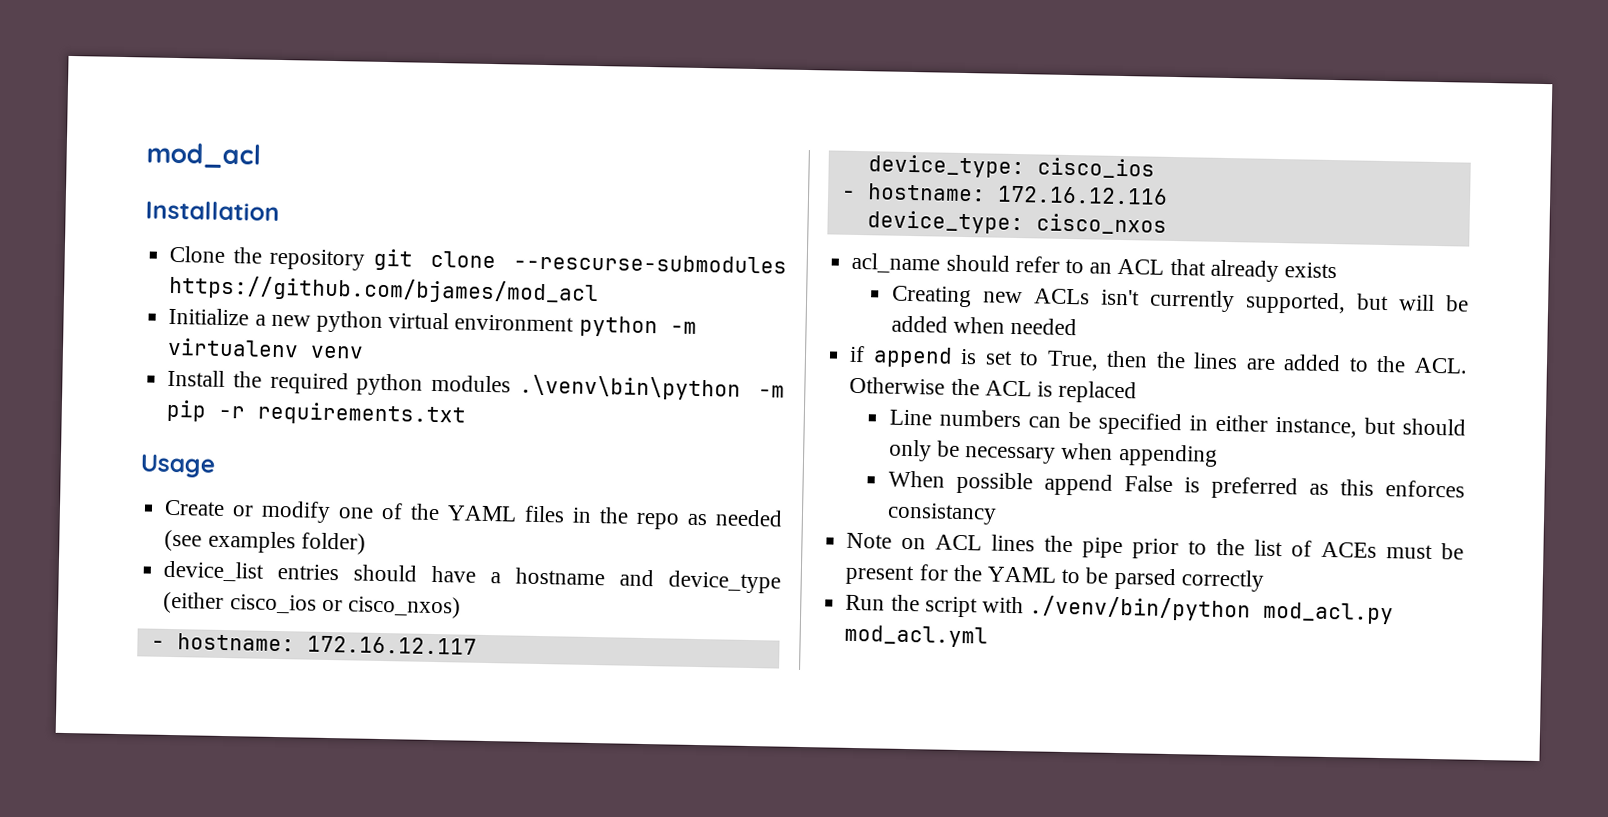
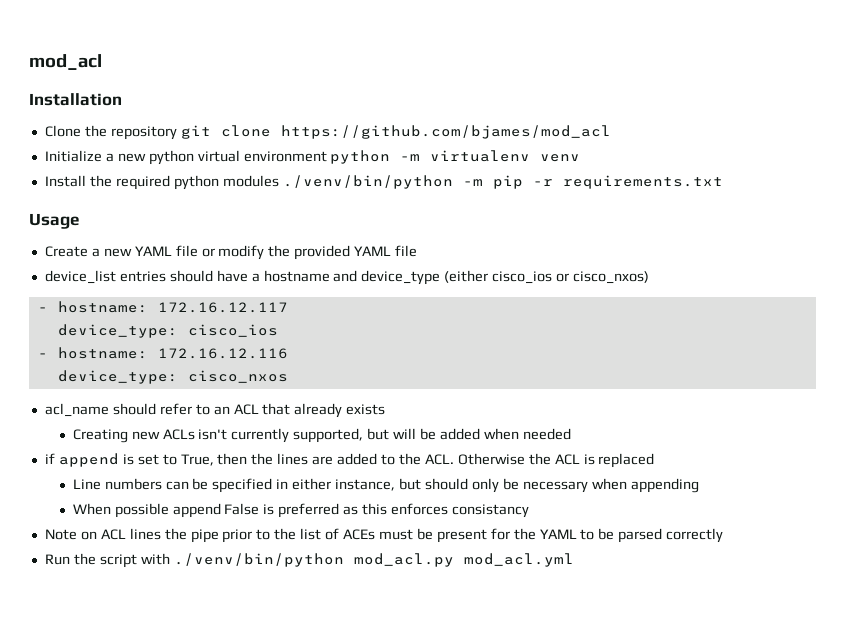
[513,252,787,274] --rescurse-submodules -> (271, 131) none
[518,374,741,401] .\venv\bin\python -> [282,175,453,189] ./venv/bin/python
[232,500,784,530] [164,529,366,555] or modify one of the YAML files in the repo as needed (see examples folder) -> [91,245,418,260] a new YAML file or modify the provided YAML file

